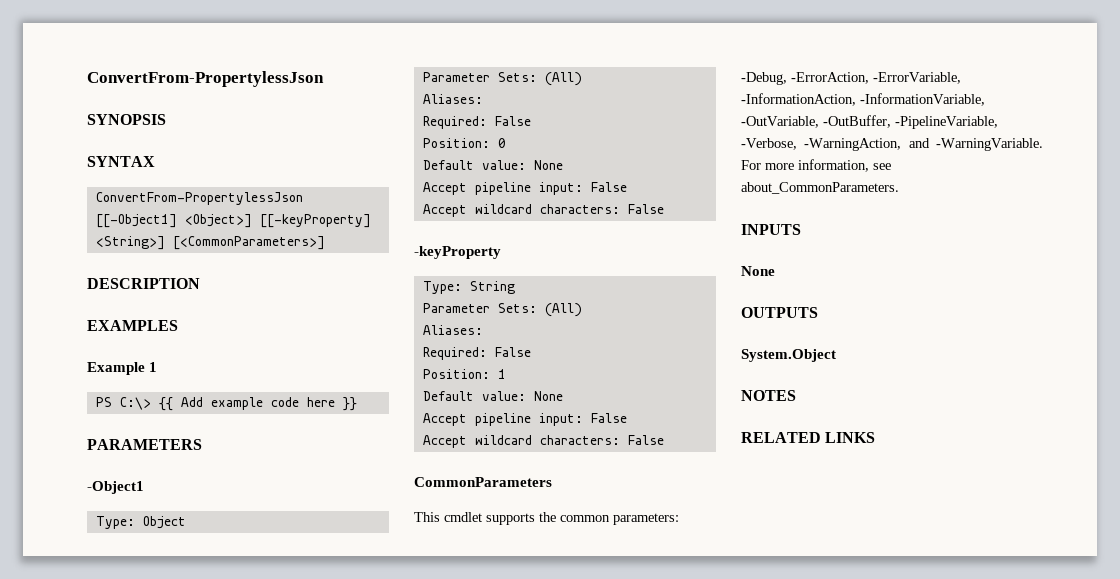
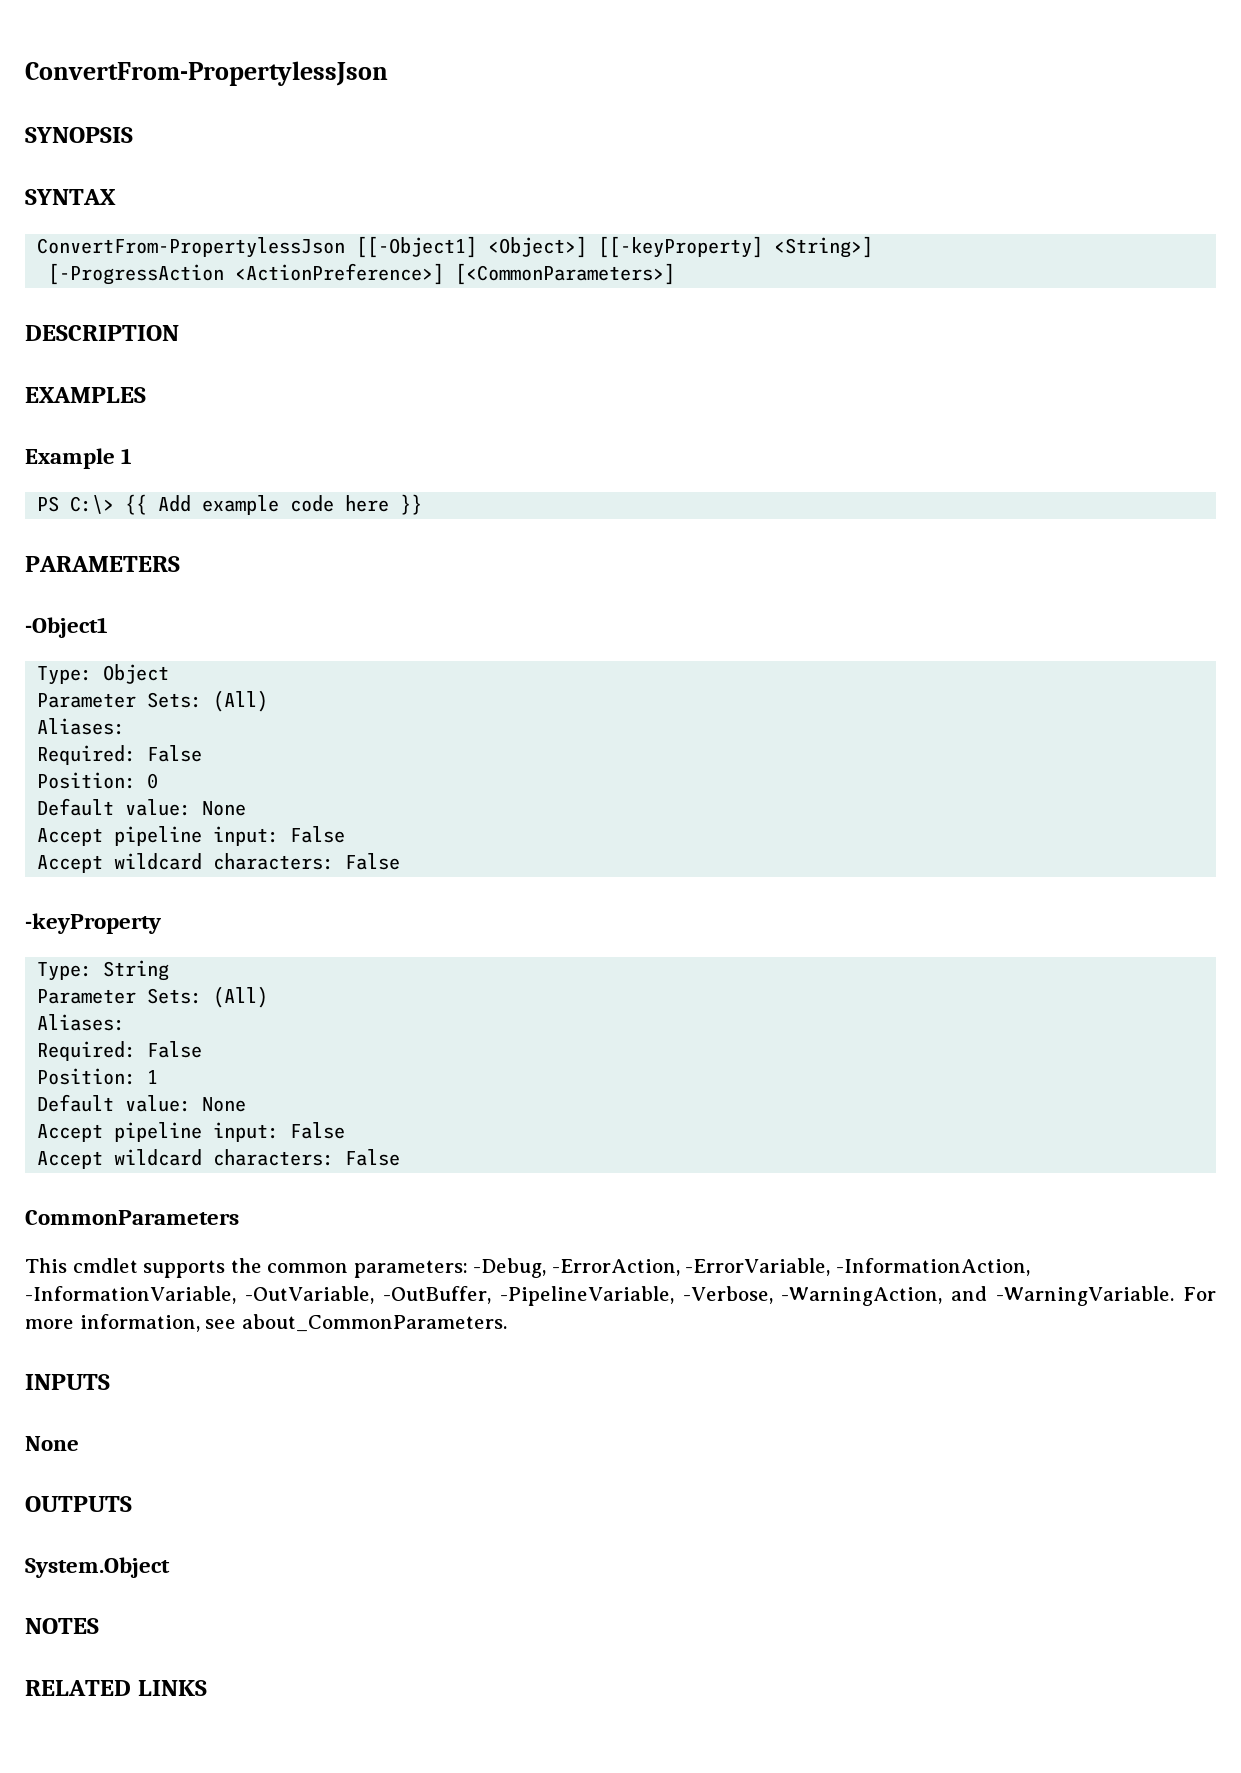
(165, 243) none -> [48,263,445,285] // [-ProgressAction <ActionPreference>]

